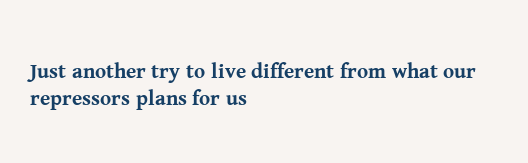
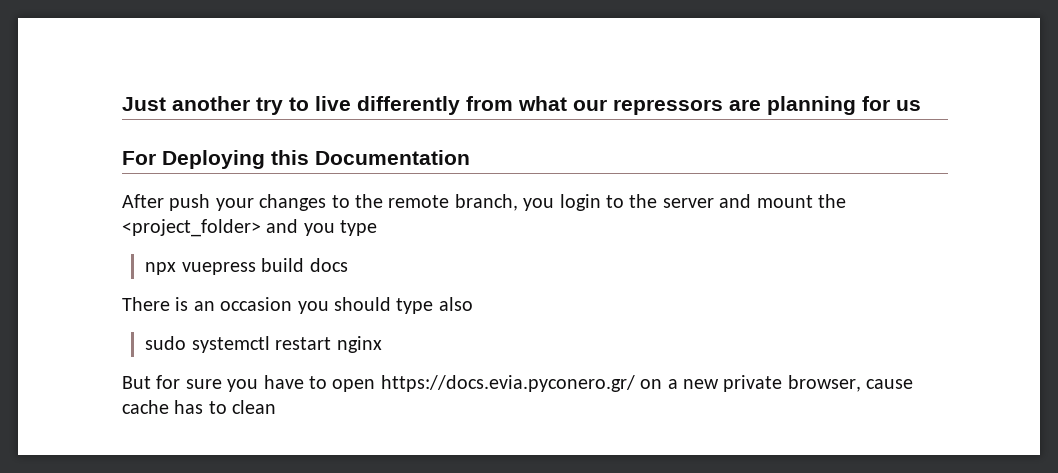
[251,62,335,78] different -> [357,96,460,115] differently
[135,89,187,110] plans -> [729,96,856,115] are planning
(248, 100) none -> [122,150,470,169] [122,194,846,211] [122,219,378,237] [145,258,348,275] [122,297,473,314] [145,336,382,353] [122,375,914,392] [122,400,277,414] // For Deploying this Documentation // After push your changes to the remote branch, you login to the server and mount the <project_folder> and you type // npx vuepress build docs // There is an occasion you should type also // sudo systemctl restart nginx // But for sure you have to open https://docs.evia.pyconero.gr/ on a new private browser, cause cache has to clean

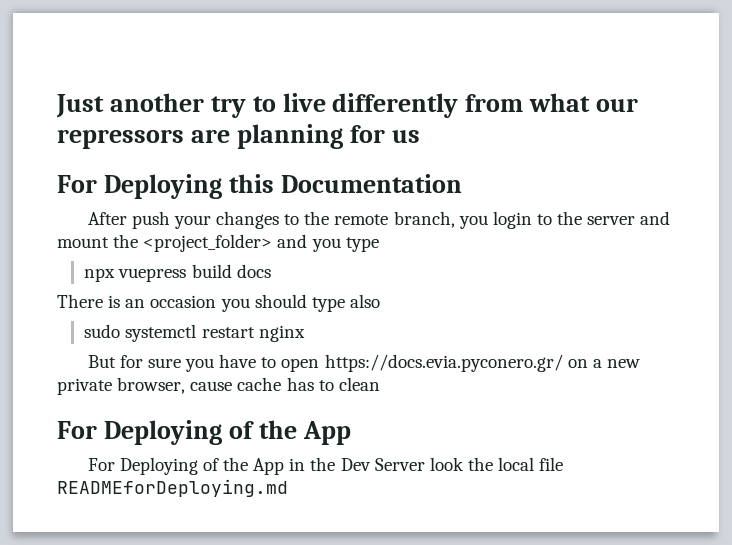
(277, 407) none -> [57,420,351,445] [87,457,564,475] [57,479,288,497] // For Deploying of the App // For Deploying of the App in the Dev Server look the local file READMEforDeploying.md

